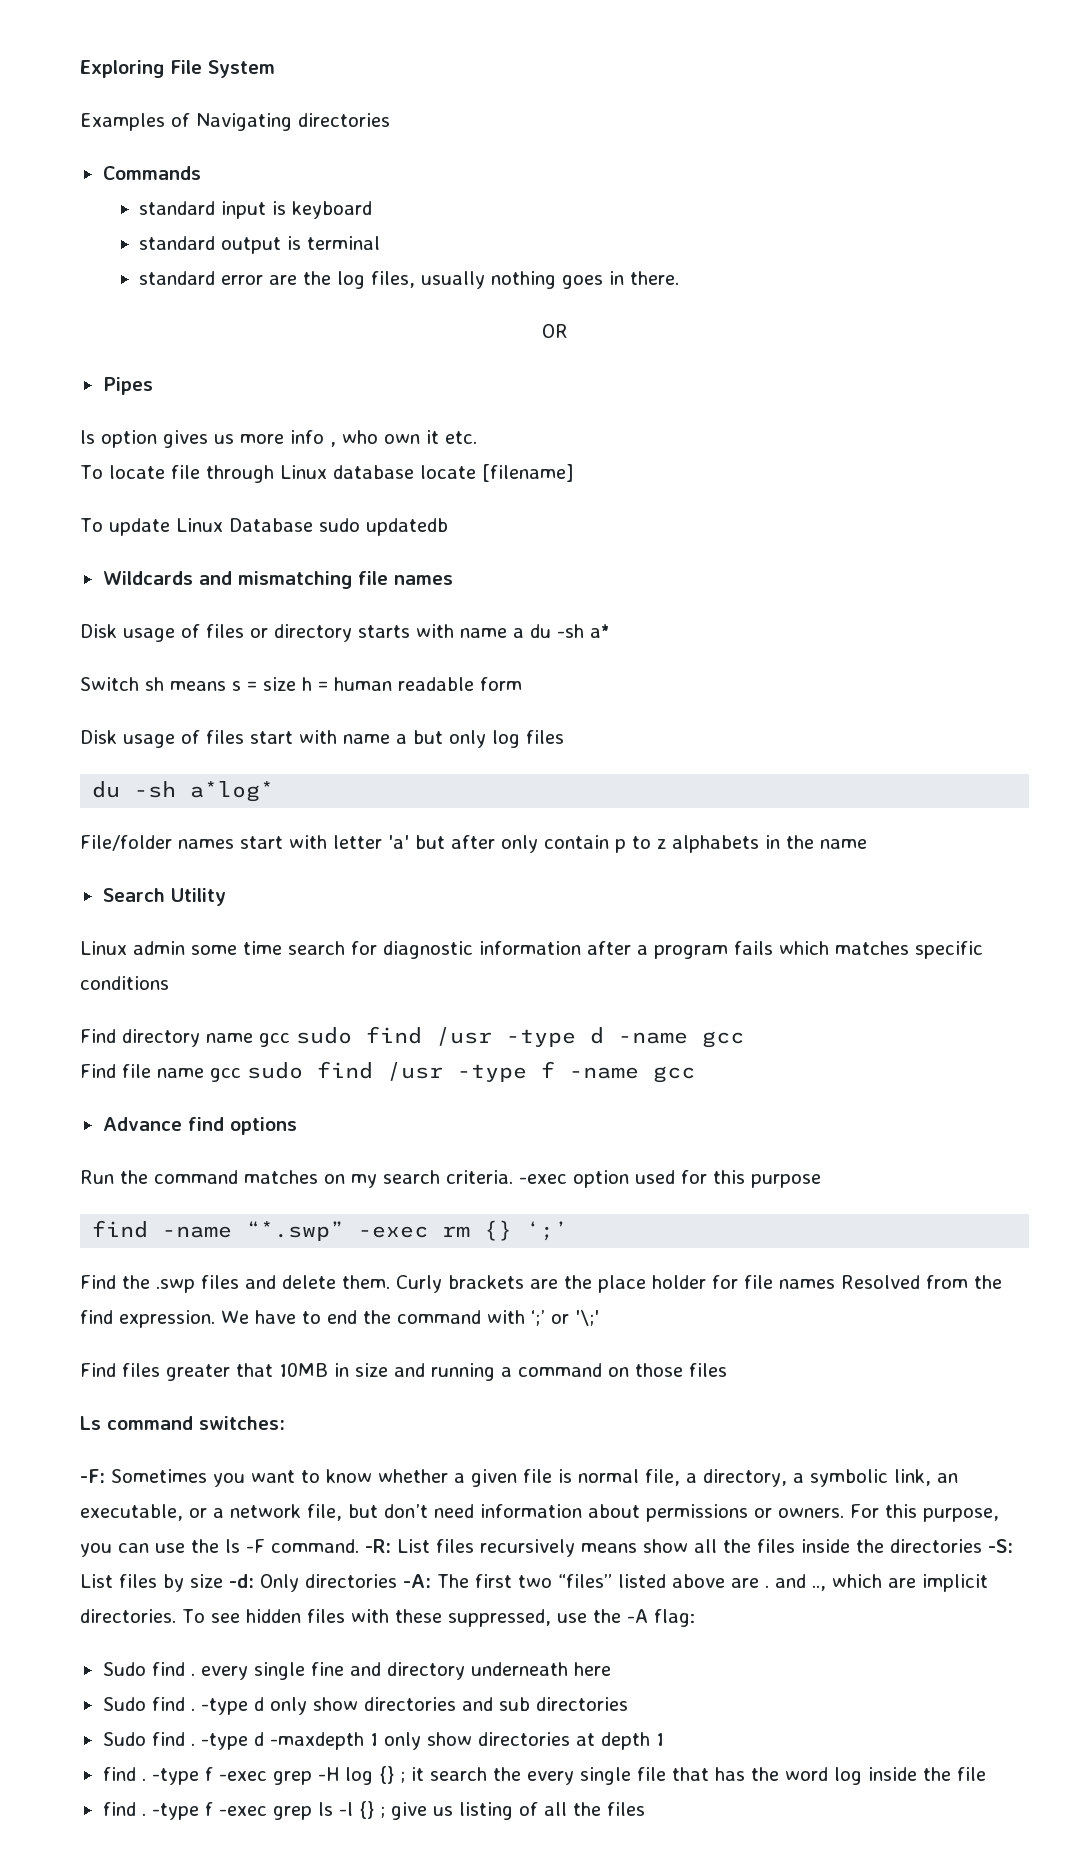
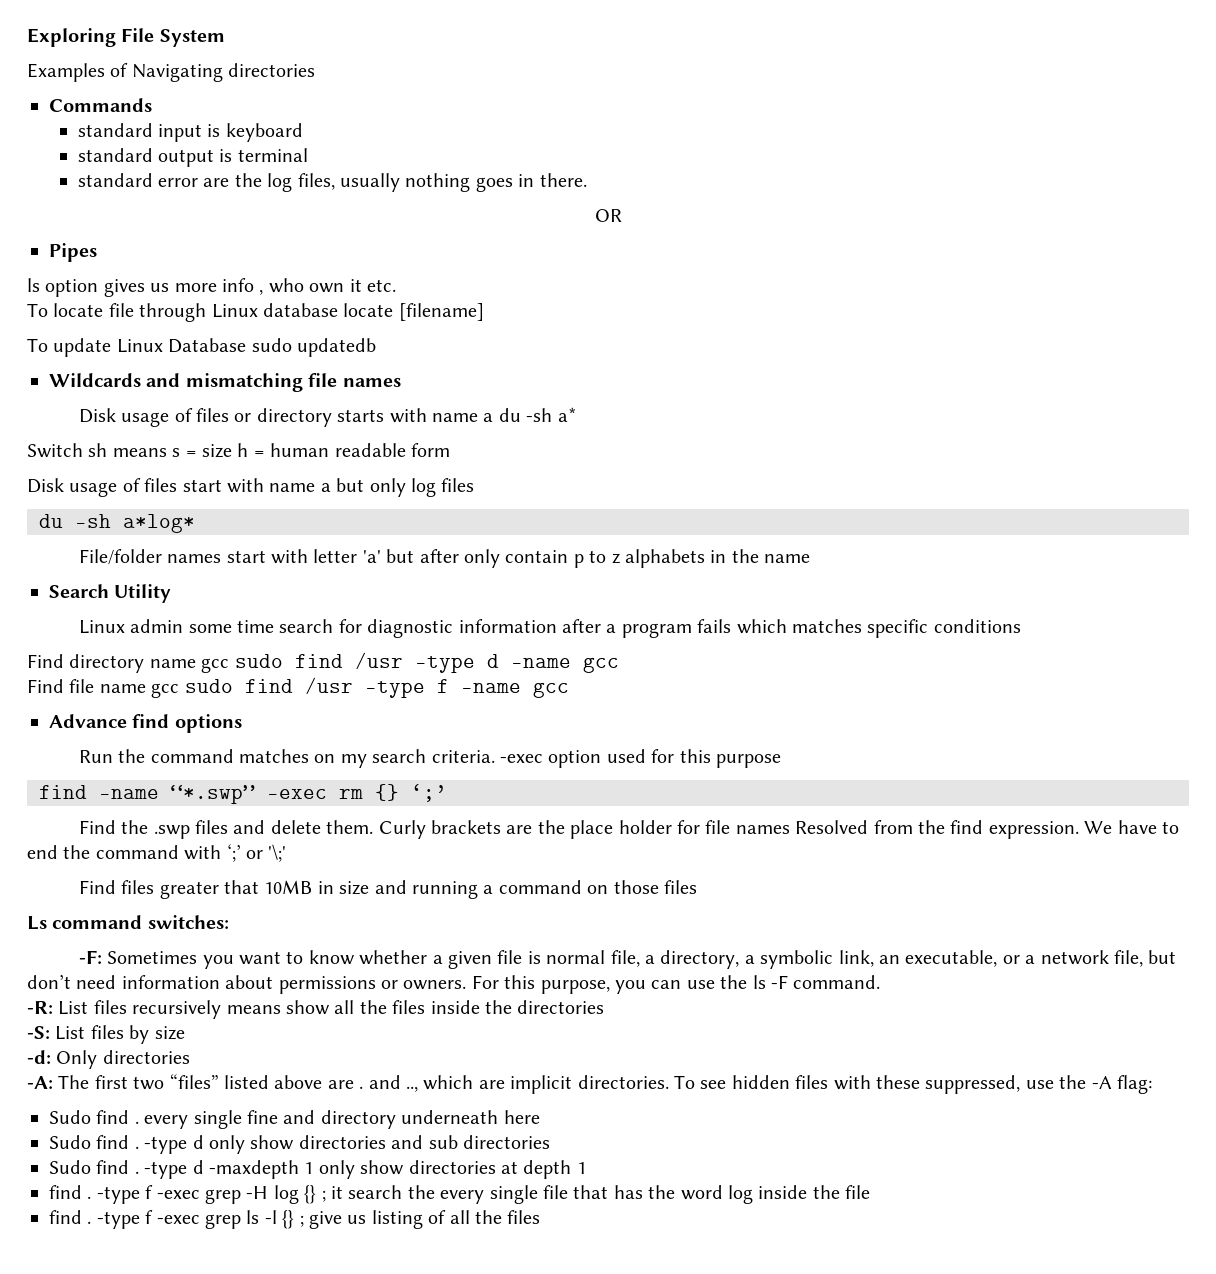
(359, 1546) none -> (881, 982) //
(982, 1546) none -> (605, 1007) //
(223, 1581) none -> (185, 1033) //
(397, 1581) none -> (190, 1057) //

